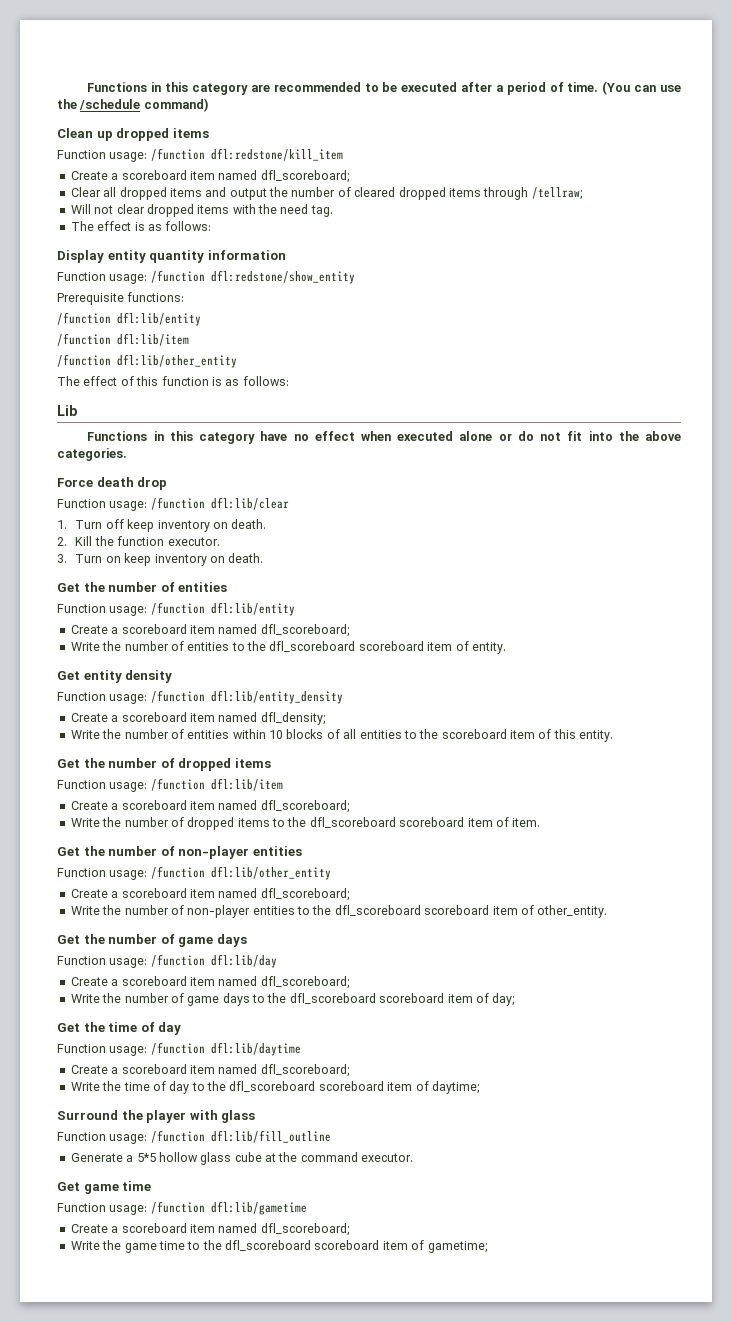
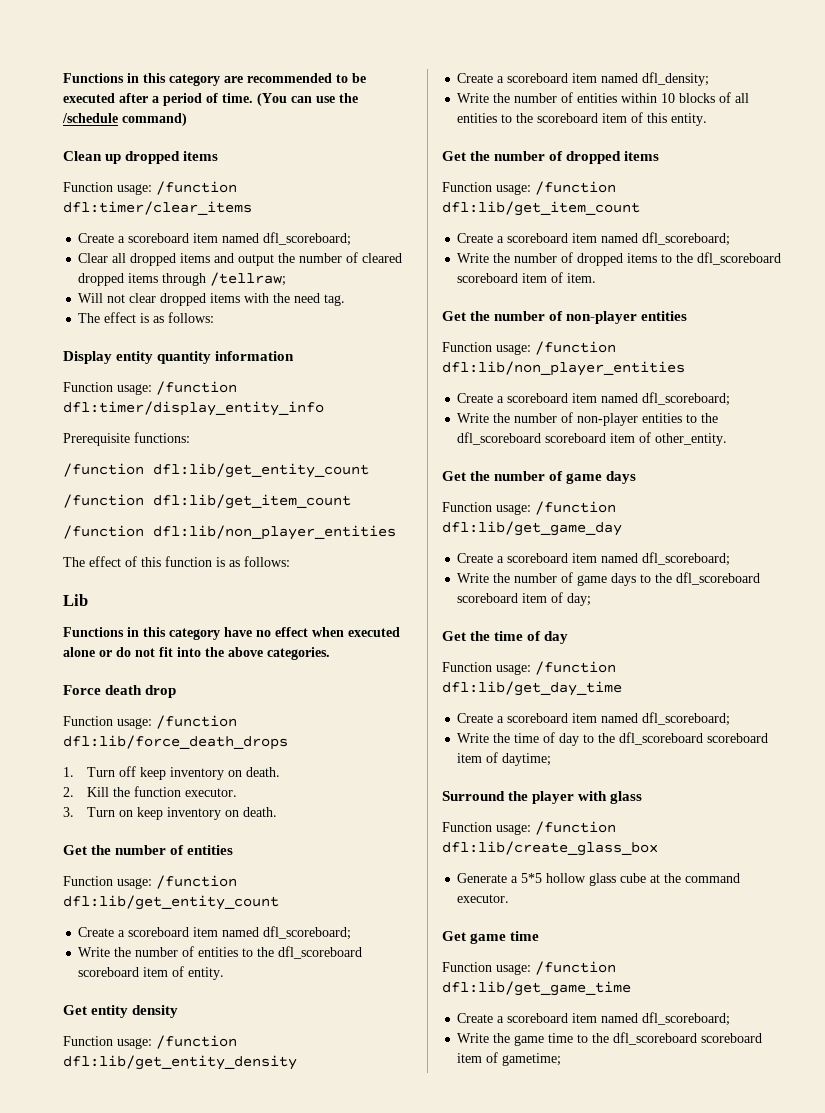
[210,148,343,161] dfl:redstone/kill_item -> [63,201,252,215] dfl:timer/clear_items
[210,270,355,284] dfl:redstone/show_entity -> [63,401,324,416] dfl:timer/display_entity_info
[117,312,201,326] [57,333,189,346] [57,354,237,368] dfl:lib/entity // /function dfl:lib/item // /function dfl:lib/other_entity -> [153,463,369,478] [63,494,351,509] [63,525,396,540] dfl:lib/get_entity_count // /function dfl:lib/get_item_count // /function dfl:lib/non_player_entities
[210,497,289,510] dfl:lib/clear -> [63,735,288,750] dfl:lib/force_death_drops
[210,602,295,616] dfl:lib/entity -> [63,895,279,910] dfl:lib/get_entity_count
[210,690,343,704] dfl:lib/entity_density -> [63,1055,297,1070] dfl:lib/get_entity_density
[210,778,283,791] dfl:lib/item -> [442,201,640,216] dfl:lib/get_item_count
[210,866,331,880] dfl:lib/other_entity -> [442,361,685,376] dfl:lib/non_player_entities
[210,954,277,968] dfl:lib/day -> [442,521,622,536] dfl:lib/get_game_day
[210,1042,301,1056] dfl:lib/daytime -> [442,681,622,696] dfl:lib/get_day_time
[210,1130,331,1143] dfl:lib/fill_outline -> [442,841,658,856] dfl:lib/create_glass_box
[210,1201,307,1215] dfl:lib/gametime -> [442,981,631,996] dfl:lib/get_game_time

